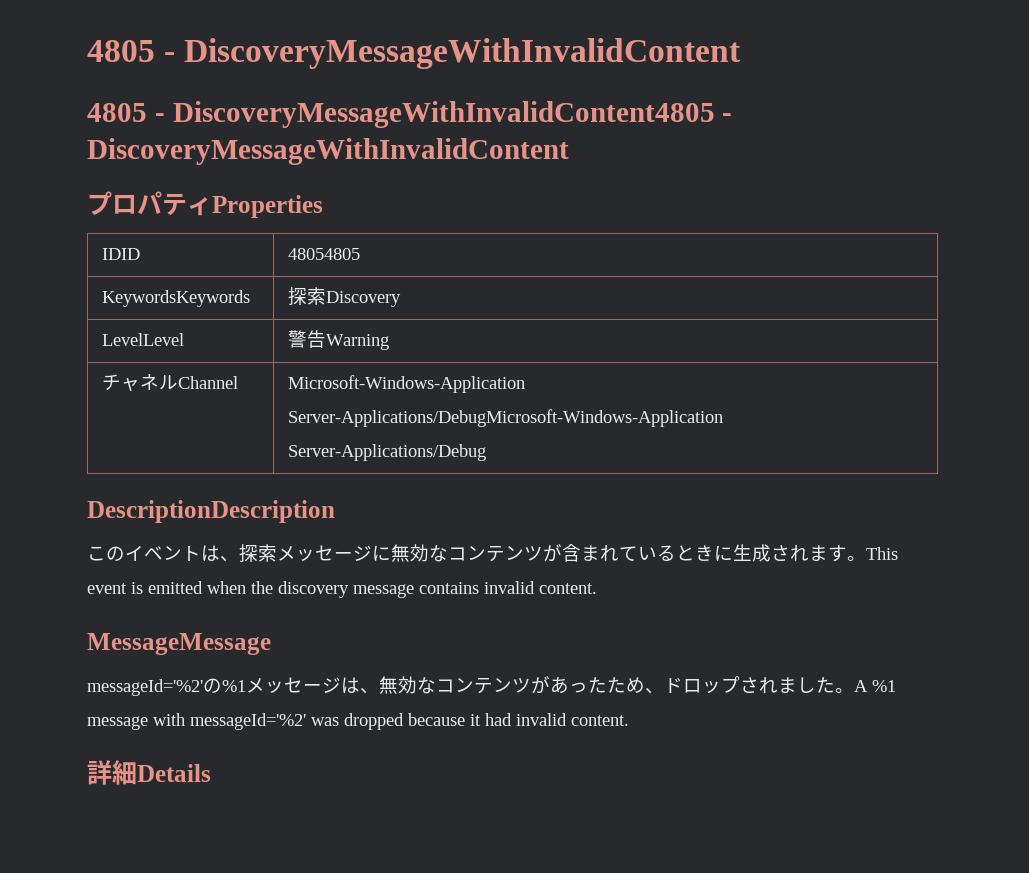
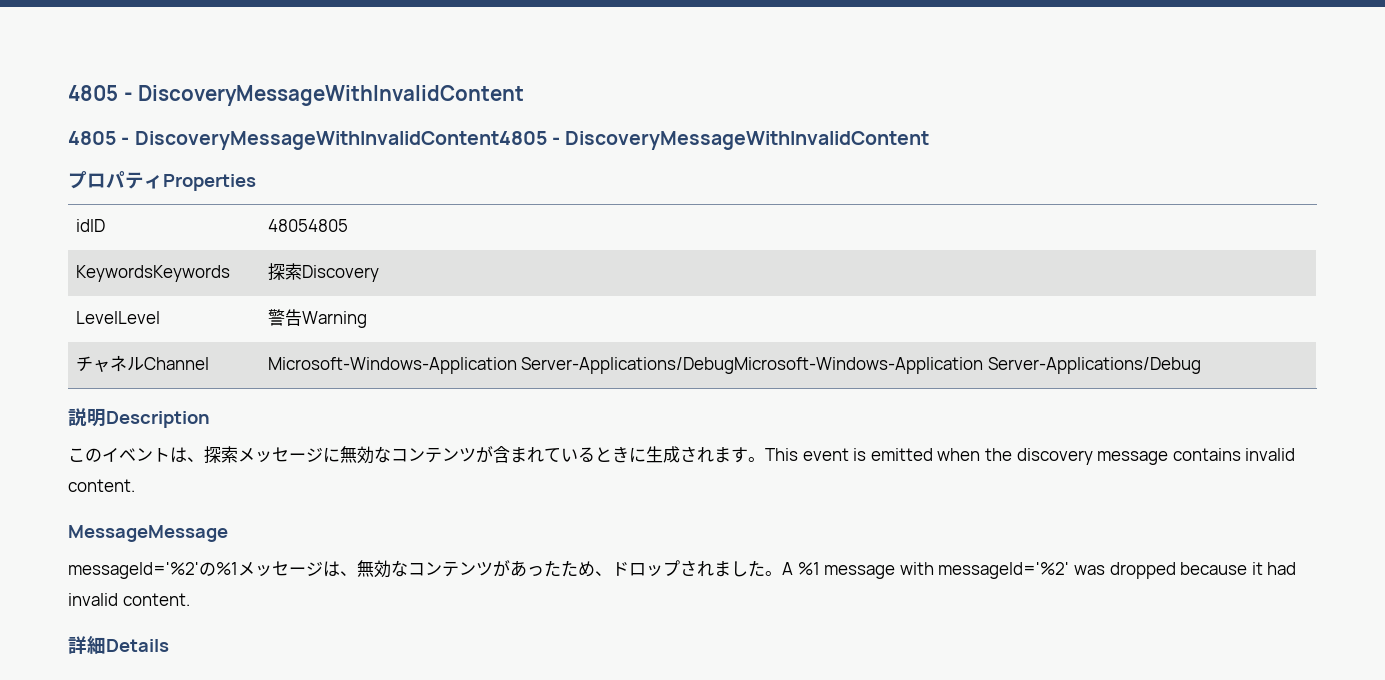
[101,248,140,260] IDID -> [75,219,105,232] idID
[87,500,335,523] DescriptionDescription -> [68,408,210,428] 説明Description

